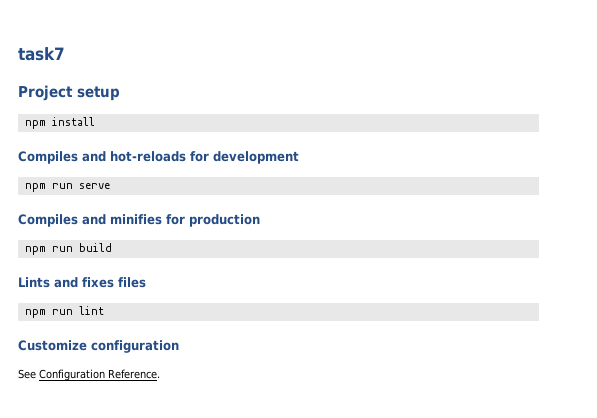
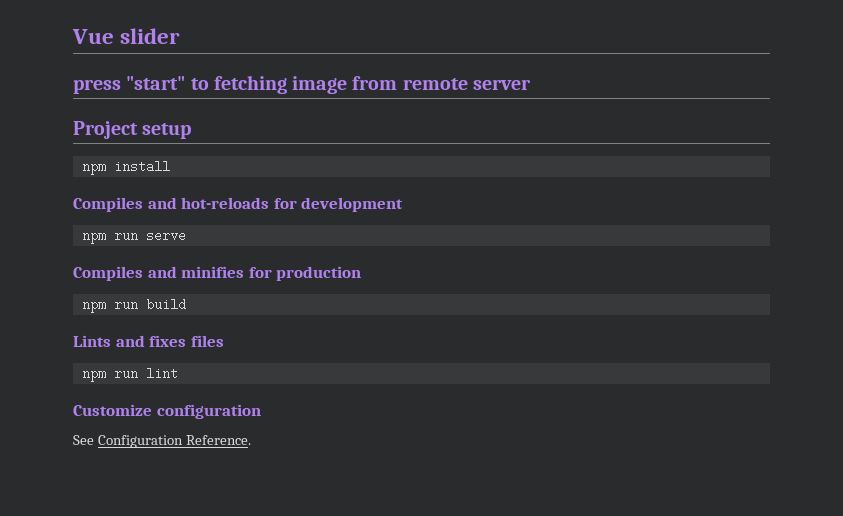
[18,47,65,61] task7 -> [72,28,181,44] [73,75,531,94] Vue slider // press "start" to fetching image from remote server

